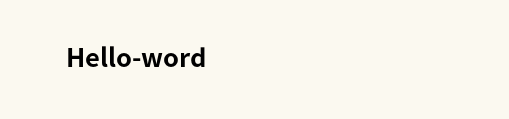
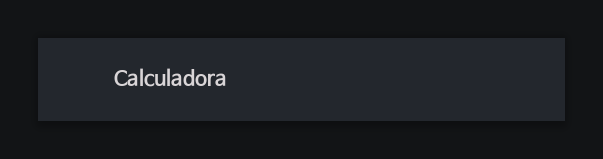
[66,46,206,67] Hello-word -> [114,68,227,87] Calculadora

